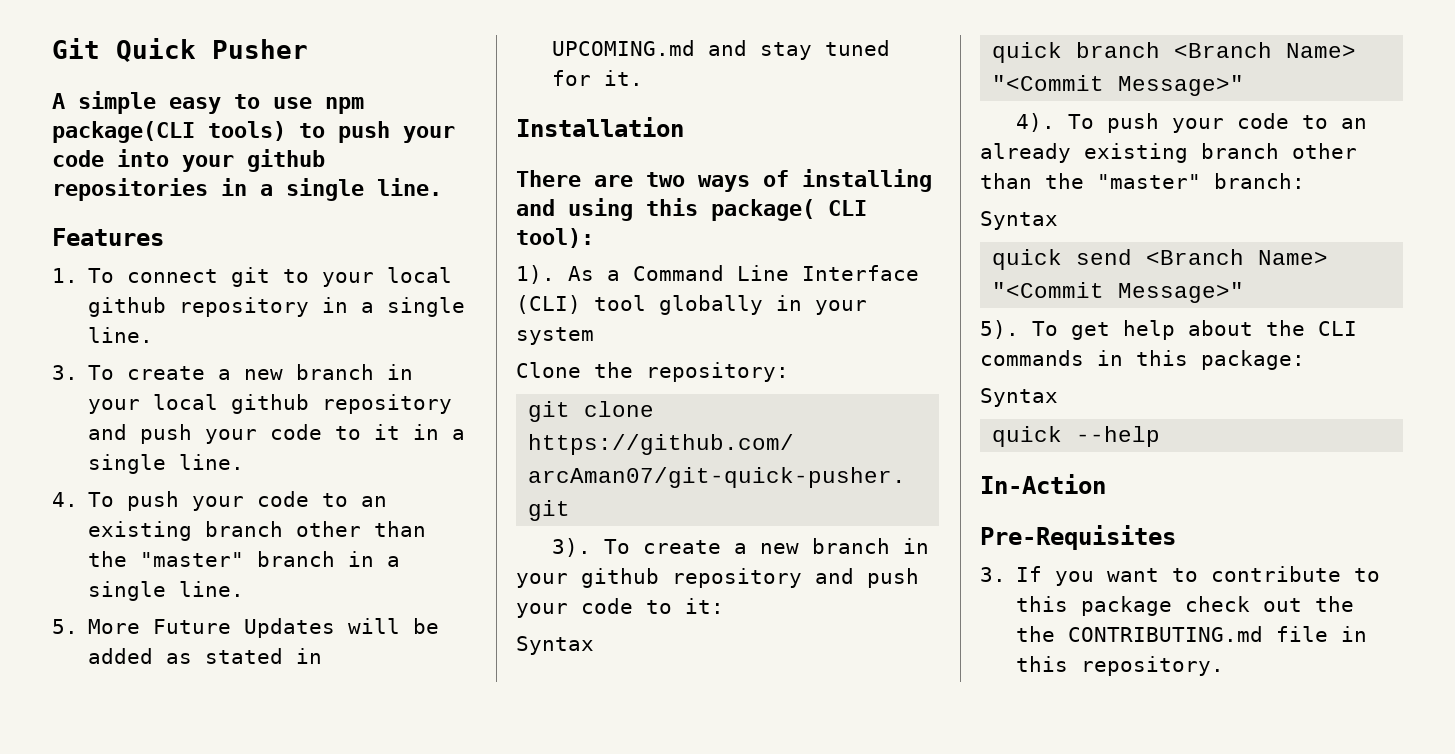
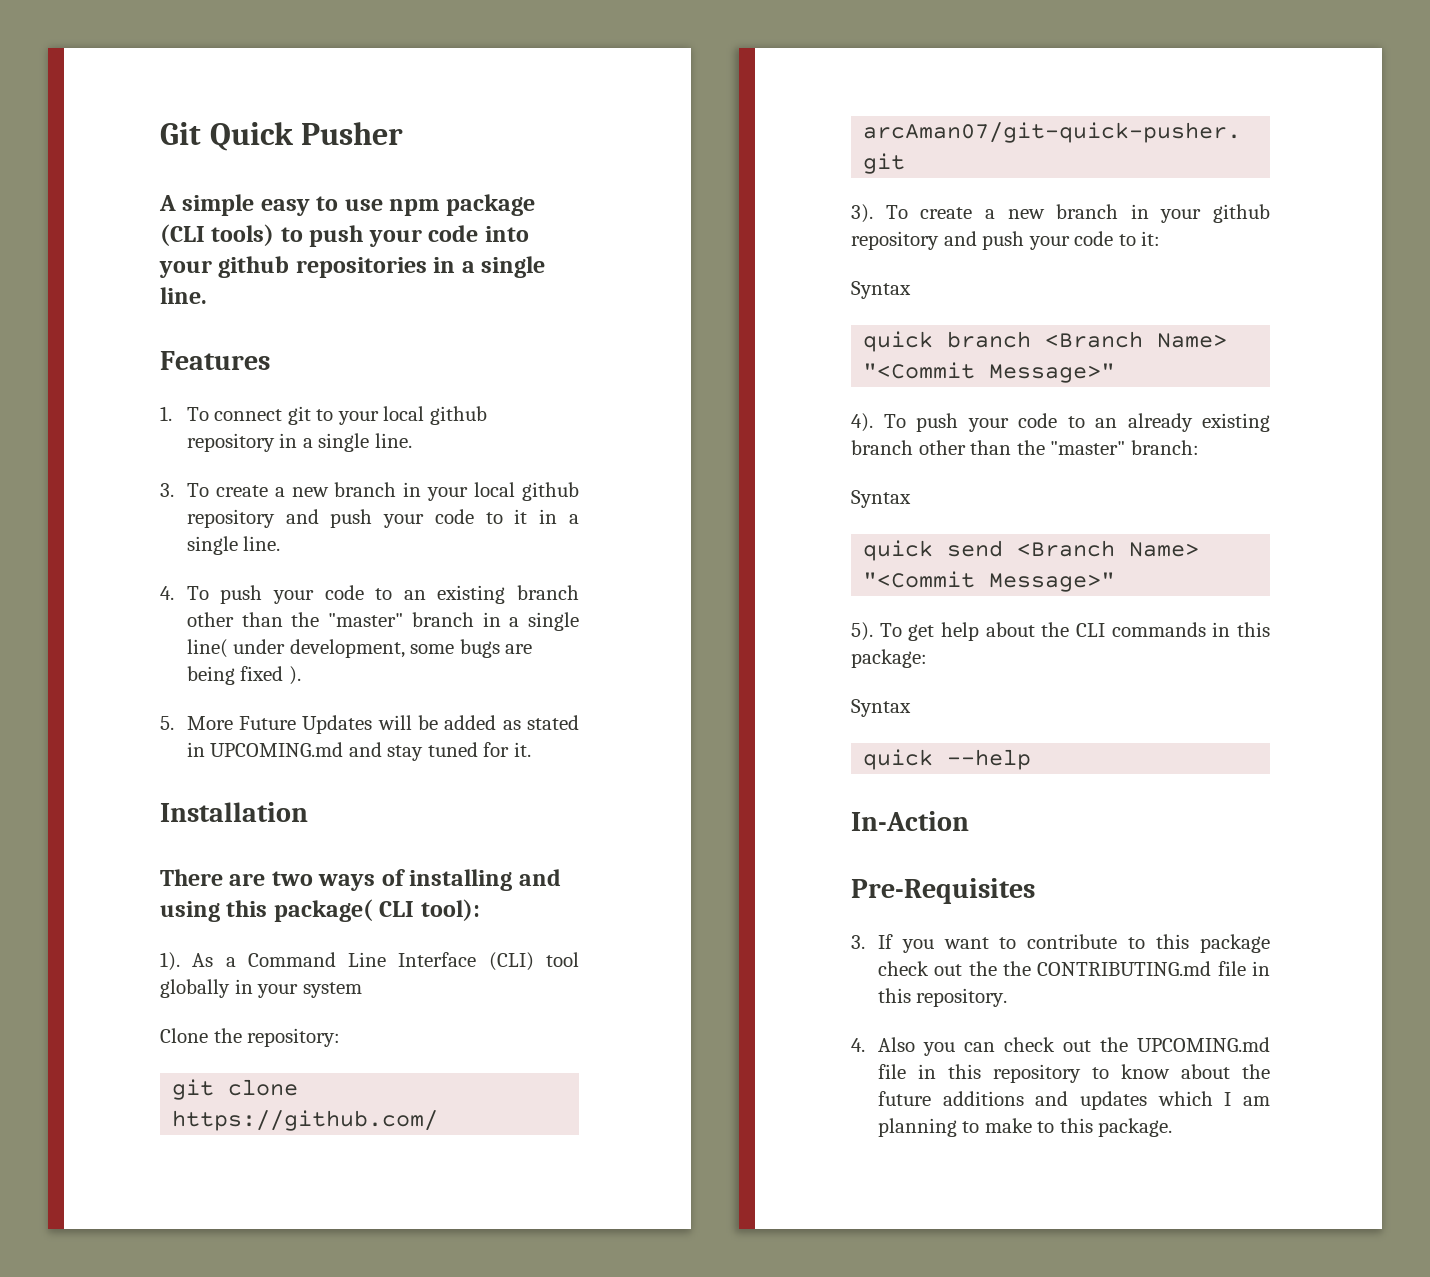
[52,121,195,143] package(CLI -> [445,194,535,216] [160,224,205,246] package (CLI
[179,581,245,597] line. -> [186,639,533,658] [186,666,301,685] line( under development, some bugs are being fixed ).
(1225, 666) none -> [851,1037,1270,1056] [877,1064,1270,1083] [877,1091,1270,1110] [877,1118,1173,1137] // 4. Also you can check out the UPCOMING.md file in this repository to know about the future additions and updates which I am planning to make to this package.

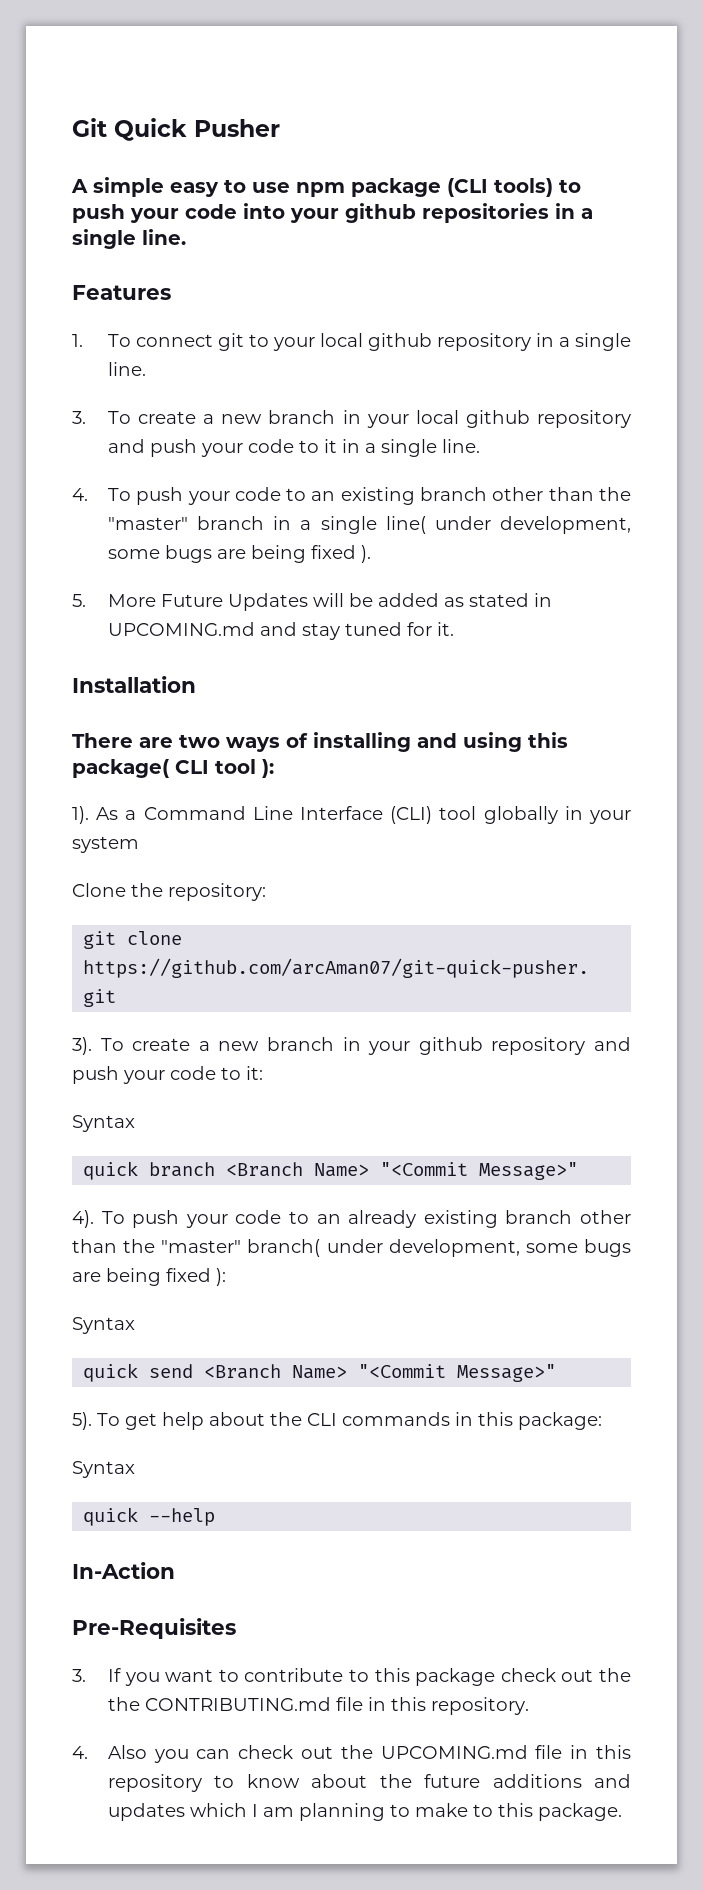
[420,899,480,921] tool): -> [215,759,274,778] tool ):
[1130,440,1199,455] branch: -> [247,1239,631,1257] [72,1268,226,1286] branch( under development, some bugs are being fixed ):

